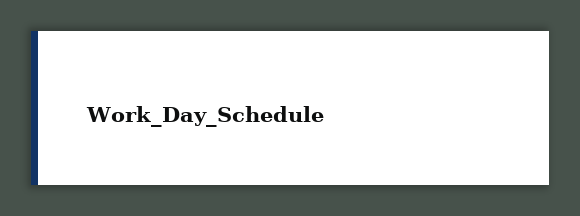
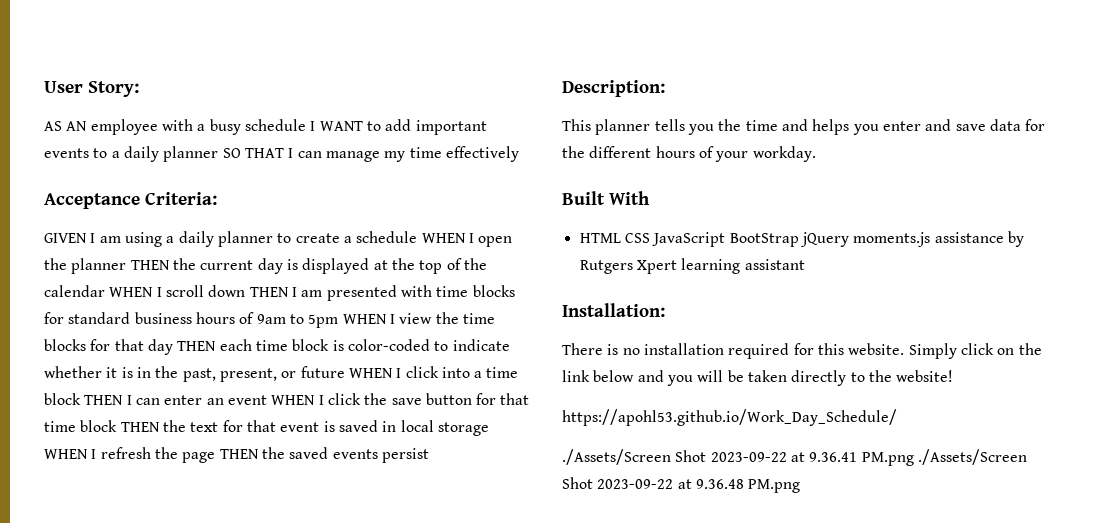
[86,106,324,127] Work_Day_Schedule -> [44,81,139,97] [44,119,487,135] [44,146,519,162] [44,192,217,209] [44,231,513,247] [44,258,487,274] [44,285,515,301] [44,312,495,328] [44,339,510,355] [44,366,519,382] [44,393,530,405] [44,420,489,436] [44,447,429,463] [562,80,665,97] [562,119,1046,135] [562,146,816,162] [562,191,650,205] [579,231,1024,247] [579,258,805,274] [562,303,665,317] [562,343,1042,359] [562,370,954,386] [562,409,897,426] [562,449,1027,466] [562,477,801,493] User Story: // AS AN employee with a busy schedule I WANT to add important events to a daily planner SO THAT I can manage my time effectively // Acceptance Criteria: // GIVEN I am using a daily planner to create a schedule WHEN I open the planner THEN the current day is displayed at the top of the calendar WHEN I scroll down THEN I am presented with time blocks for standard business hours of 9am to 5pm WHEN I view the time blocks for that day THEN each time block is color-coded to indicate whether it is in the past, present, or future WHEN I click into a time block THEN I can enter an event WHEN I click the save button for that time block THEN the text for that event is saved in local storage WHEN I refresh the page THEN the saved events persist // Description: // This planner tells you the time and helps you enter and save data for the different hours of your workday. // Built With // HTML CSS JavaScript BootStrap jQuery moments.js assistance by Rutgers Xpert learning assistant // Installation: // There is no installation required for this website. Simply click on the link below and you will be taken directly to the website! // https://apohl53.github.io/Work_Day_Schedule/ // ./Assets/Screen Shot 2023-09-22 at 9.36.41 PM.png ./Assets/Screen Shot 2023-09-22 at 9.36.48 PM.png

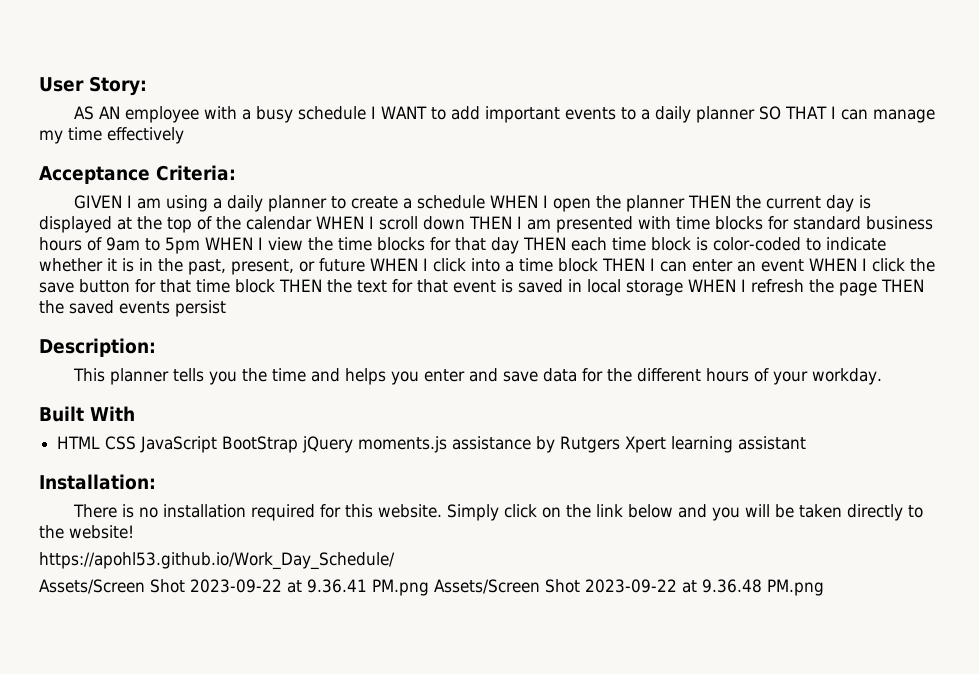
[562,449,671,465] ./Assets/Screen -> [39,579,145,594] Assets/Screen
[917,449,1027,465] ./Assets/Screen -> [434,579,540,594] Assets/Screen

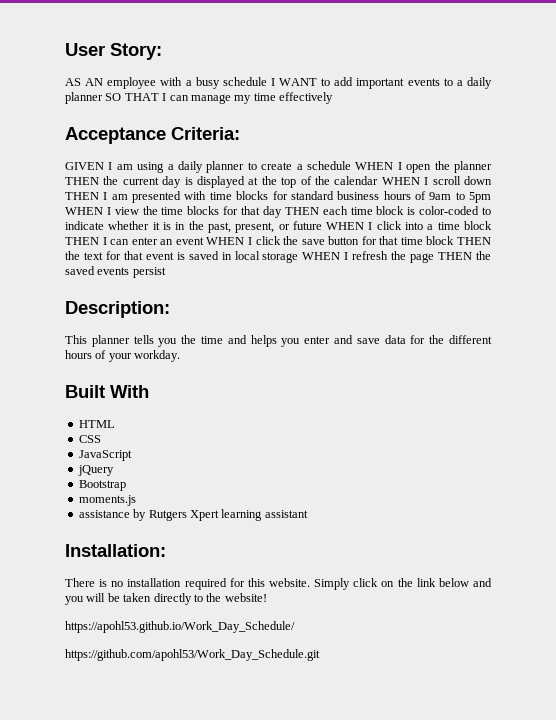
(101, 442) none -> (115, 424) //
(137, 443) none -> (101, 439) //
[222,436,299,453] BootStrap -> (132, 455) //
(354, 444) none -> [78,480,126,491] // Bootstrap //
(448, 444) none -> (136, 500) //
[39,579,824,596] Assets/Screen Shot 2023-09-22 at 9.36.41 PM.png Assets/Screen Shot 2023-09-22 at 9.36.48 PM.png -> [65,649,320,661] https://github.com/apohl53/Work_Day_Schedule.git

